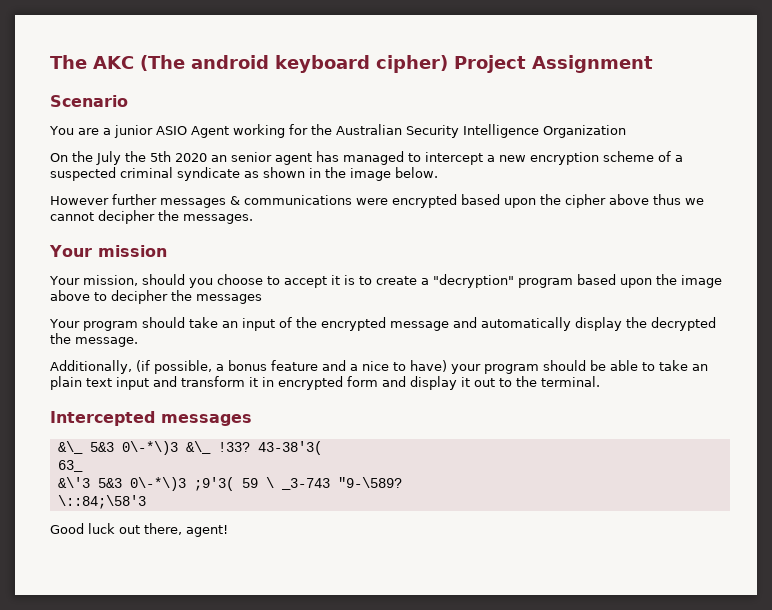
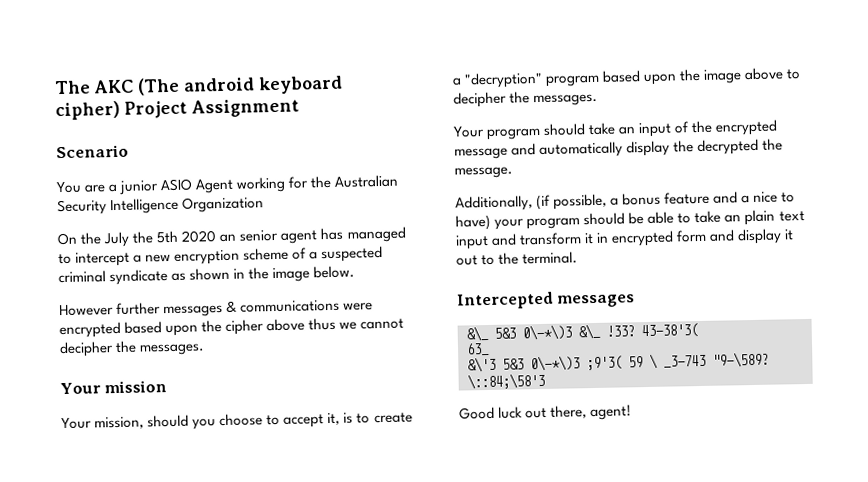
[330,275,340,285] it -> [327,412,341,426] it,
[196,294,262,304] messages -> [533,93,599,107] messages.

